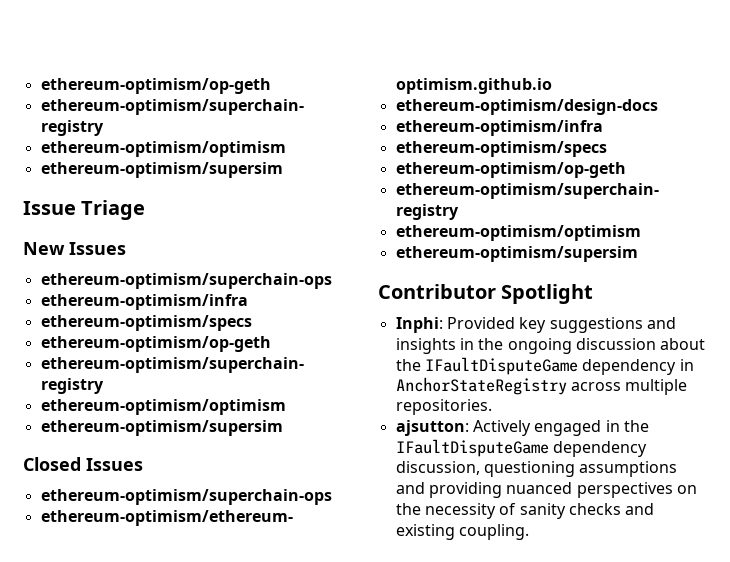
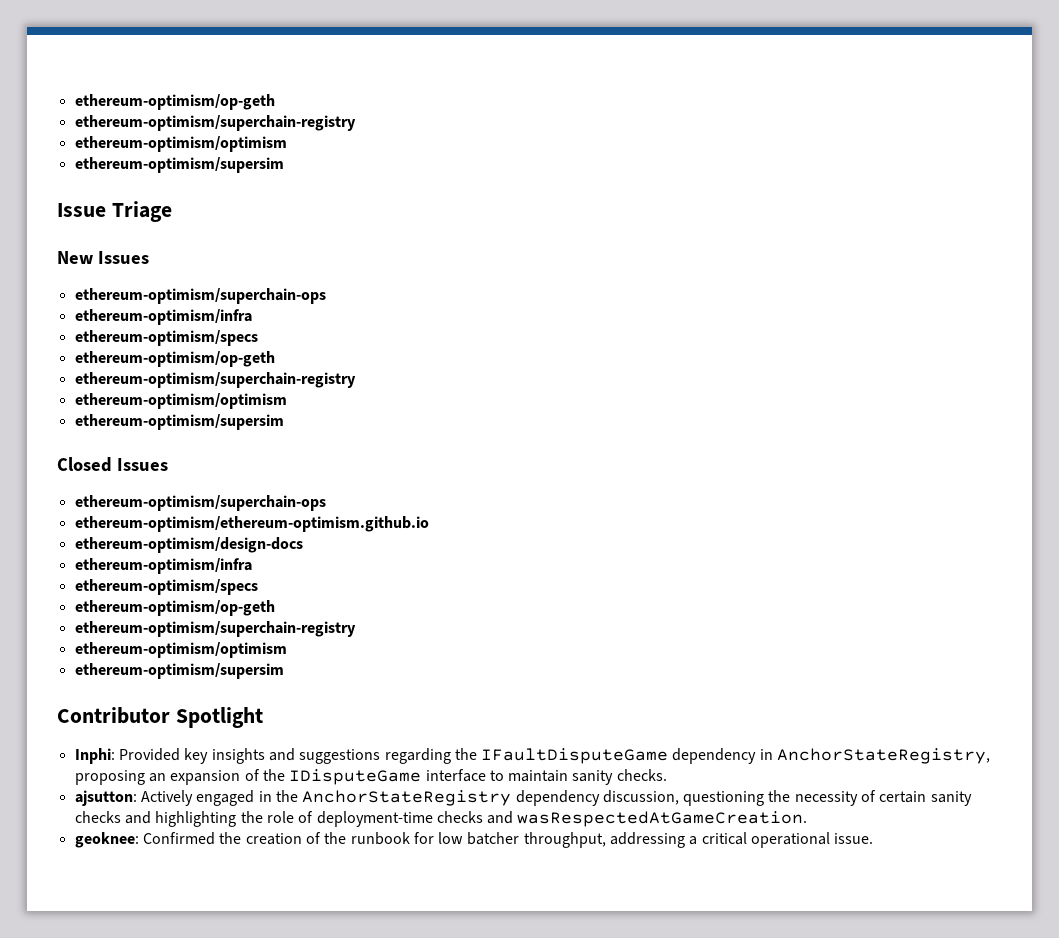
[549,317,676,333] [395,338,706,354] [395,357,694,375] [395,377,688,395] [395,399,492,415] suggestions and insights in the ongoing discussion about the IFaultDisputeGame dependency in AnchorStateRegistry across multiple repositories. -> [211,748,991,764] [74,769,667,785] insights and suggestions regarding the IFaultDisputeGame dependency in AnchorStateRegistry, proposing an expansion of the IDisputeGame interface to maintain sanity checks.
[395,439,549,457] IFaultDisputeGame -> [302,790,512,806] AnchorStateRegistry
[579,461,678,477] [395,482,697,498] assumptions and providing nuanced perspectives on -> (765, 798) none
(517, 509) none -> [879,791,927,803] certain
[395,524,529,540] existing coupling. -> [155,811,808,827] [74,832,874,848] highlighting the role of deployment-time checks and wasRespectedAtGameCreation. // geoknee: Confirmed the creation of the runbook for low batcher throughput, addressing a critical operational issue.

